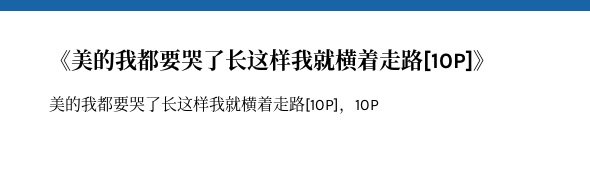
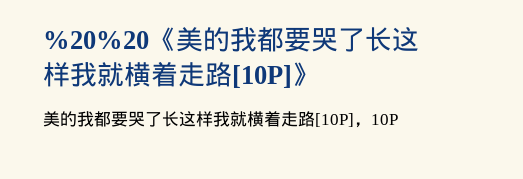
(49, 60) none -> [43,31,149,49] %20%20

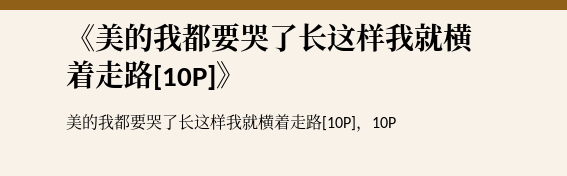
[43,31,149,49] %20%20 -> (66, 38) none

